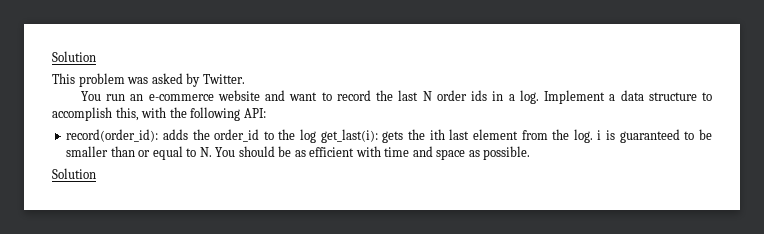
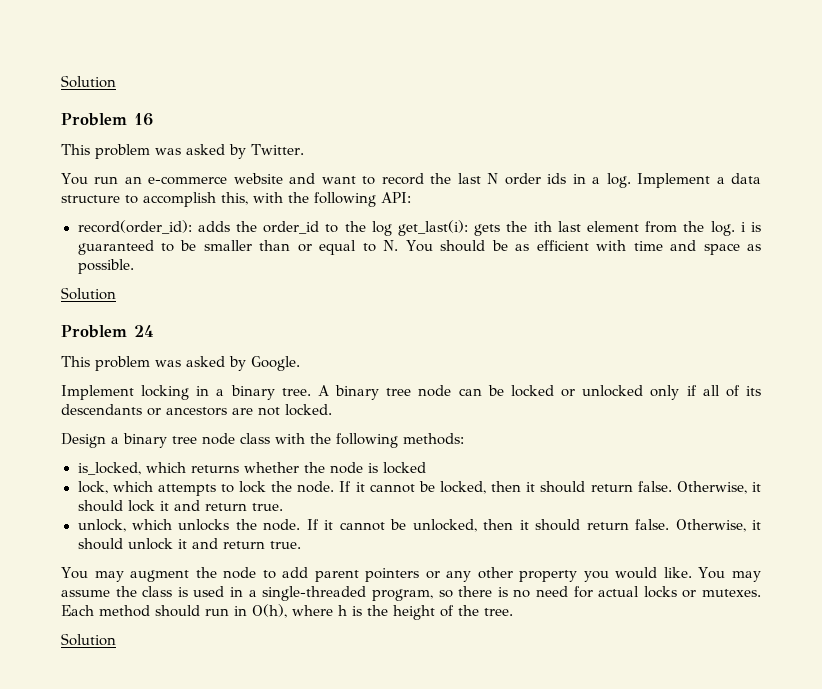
[52,51,96,62] Solution -> [61,75,116,88] [61,113,153,126] Solution // Problem 16
(96, 173) none -> [61,325,154,338] [61,356,300,371] [61,385,761,400] [61,404,332,416] [61,433,464,448] [77,462,426,475] [77,481,762,496] [77,500,283,512] [77,519,761,532] [77,538,301,550] [61,567,761,582] [61,586,761,601] [61,604,513,620] [61,633,116,646] // Problem 24 // This problem was asked by Google. // Implement locking in a binary tree. A binary tree node can be locked or unlocked only if all of its descendants or ancestors are not locked. // Design a binary tree node class with the following methods: // is_locked, which returns whether the node is locked // lock, which attempts to lock the node. If it cannot be locked, then it should return false. Otherwise, it should lock it and return true. // unlock, which unlocks the node. If it cannot be unlocked, then it should return false. Otherwise, it should unlock it and return true. // You may augment the node to add parent pointers or any other property you would like. You may assume the class is used in a single-threaded program, so there is no need for actual locks or mutexes. Each method should run in O(h), where h is the height of the tree. // Solution

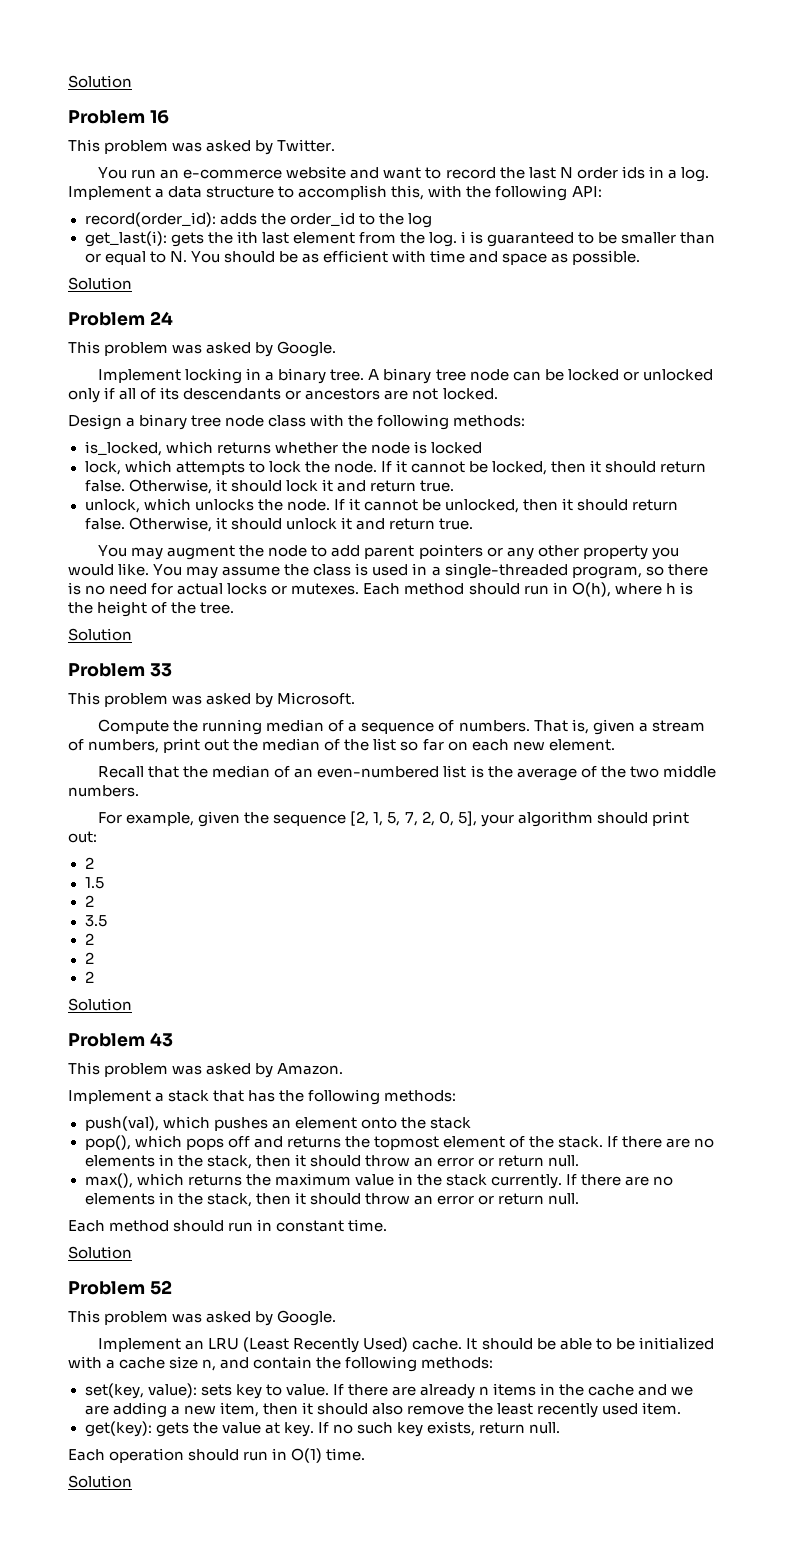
(392, 228) none -> (432, 220) //
(116, 639) none -> [68,663,172,677] [68,692,356,708] [98,719,705,735] [68,738,615,753] [98,765,716,781] [68,785,139,797] [98,811,689,827] [68,831,97,843] [84,857,94,869] [84,877,104,889] [84,895,94,907] [84,915,107,927] [84,933,94,945] [84,952,94,964] [84,971,94,983] [68,998,132,1011] [68,1032,173,1047] [68,1062,344,1078] [68,1089,457,1105] [84,1116,471,1131] [84,1135,715,1150] [84,1154,580,1169] [84,1173,674,1189] [84,1192,580,1207] [68,1219,388,1232] [68,1246,132,1259] [68,1280,172,1295] [68,1310,337,1326] [98,1337,714,1353] [68,1356,494,1372] [84,1383,694,1399] [84,1402,682,1418] [84,1421,561,1437] [68,1448,366,1463] [68,1475,132,1488] // Problem 33 // This problem was asked by Microsoft. // Compute the running median of a sequence of numbers. That is, given a stream of numbers, print out the median of the list so far on each new element. // Recall that the median of an even-numbered list is the average of the two middle numbers. // For example, given the sequence [2, 1, 5, 7, 2, 0, 5], your algorithm should print out: // 2 // 1.5 // 2 // 3.5 // 2 // 2 // 2 // Solution // Problem 43 // This problem was asked by Amazon. // Implement a stack that has the following methods: // push(val), which pushes an element onto the stack // pop(), which pops off and returns the topmost element of the stack. If there are no elements in the stack, then it should throw an error or return null. // max(), which returns the maximum value in the stack currently. If there are no elements in the stack, then it should throw an error or return null. // Each method should run in constant time. // Solution // Problem 52 // This problem was asked by Google. // Implement an LRU (Least Recently Used) cache. It should be able to be initialized with a cache size n, and contain the following methods: // set(key, value): sets key to value. If there are already n items in the cache and we are adding a new item, then it should also remove the least recently used item. // get(key): gets the value at key. If no such key exists, return null. // Each operation should run in O(1) time. // Solution

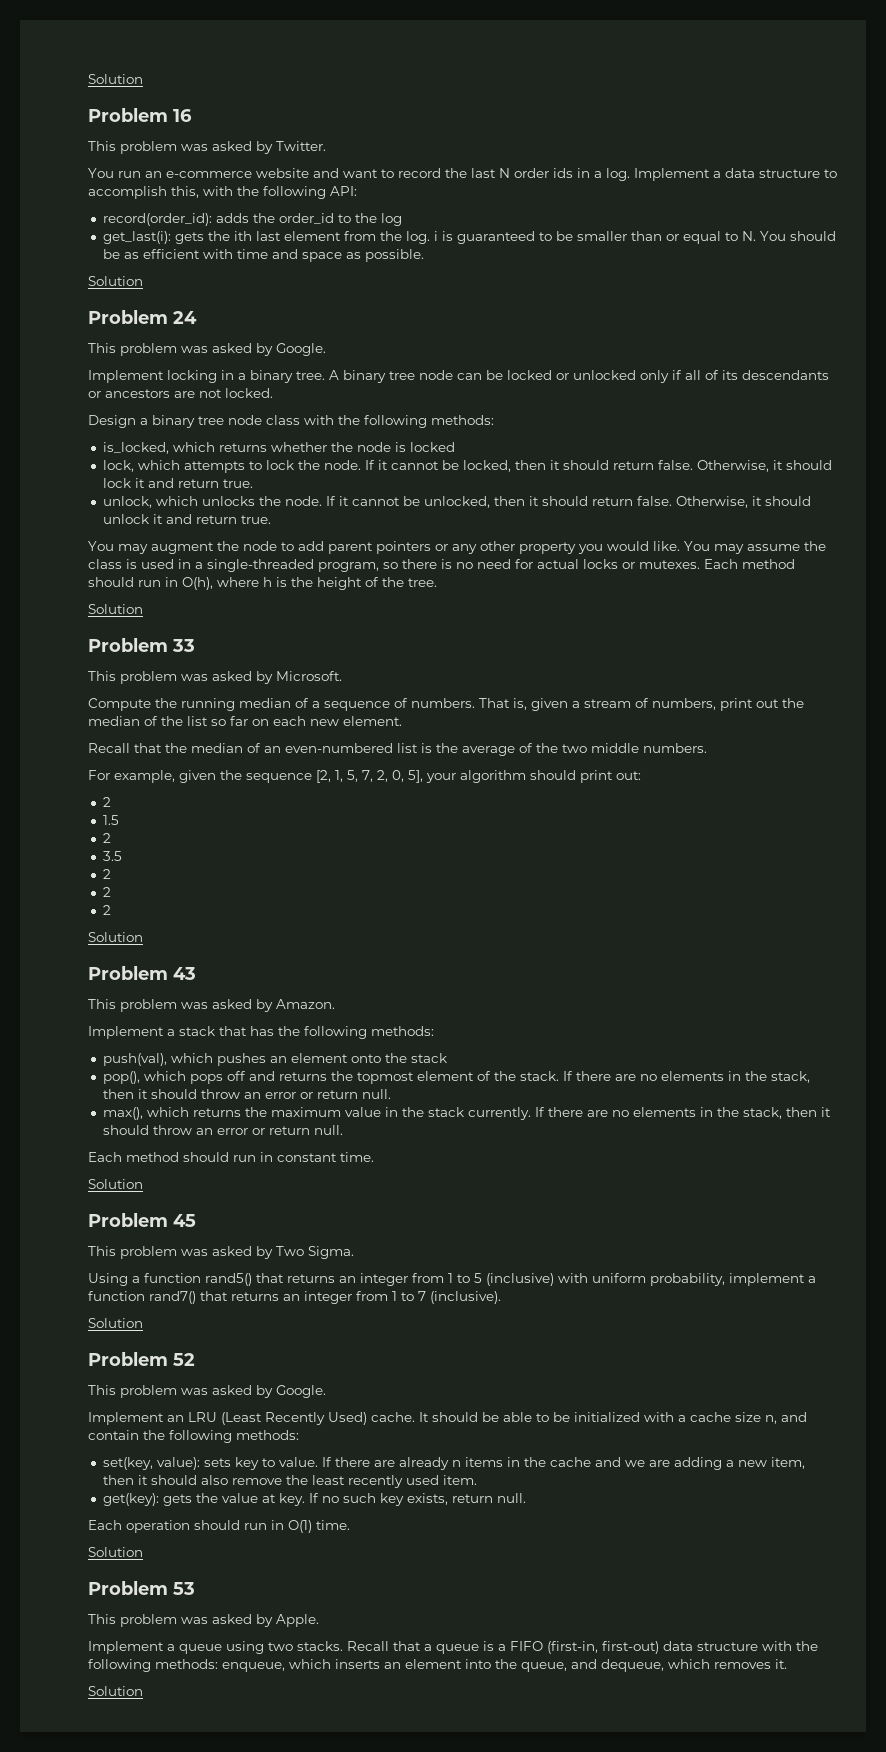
(132, 1252) none -> [88,1213,196,1227] [88,1246,354,1259] [88,1273,816,1286] [88,1291,501,1304] [88,1318,143,1328] // Problem 45 // This problem was asked by Two Sigma. // Using a function rand5() that returns an integer from 1 to 5 (inclusive) with uniform probability, implement a function rand7() that returns an integer from 1 to 7 (inclusive). // Solution
(132, 1481) none -> [88,1581,195,1595] [88,1614,319,1627] [88,1641,818,1654] [88,1659,787,1672] [88,1686,143,1696] // Problem 53 // This problem was asked by Apple. // Implement a queue using two stacks. Recall that a queue is a FIFO (first-in, first-out) data structure with the following methods: enqueue, which inserts an element into the queue, and dequeue, which removes it. // Solution

